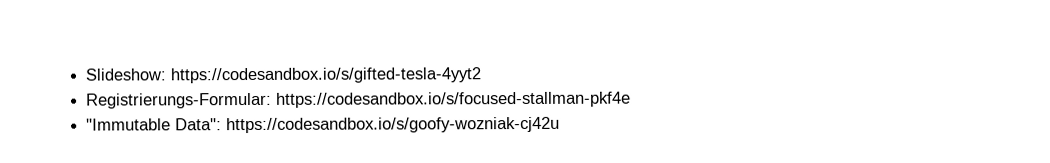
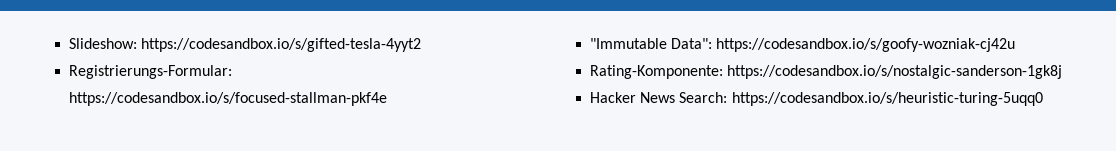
(561, 125) none -> [590,65,1063,79] [590,92,1043,106] // Rating-Komponente: https://codesandbox.io/s/nostalgic-sanderson-1gk8j // Hacker News Search: https://codesandbox.io/s/heuristic-turing-5uqq0

